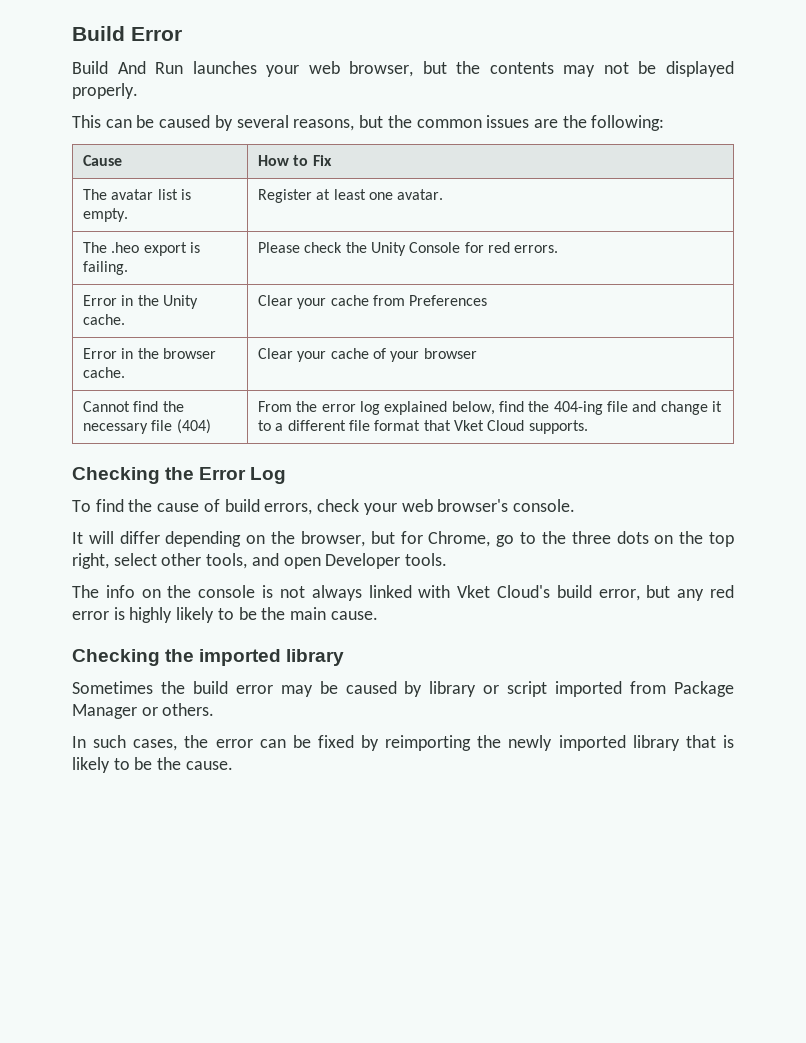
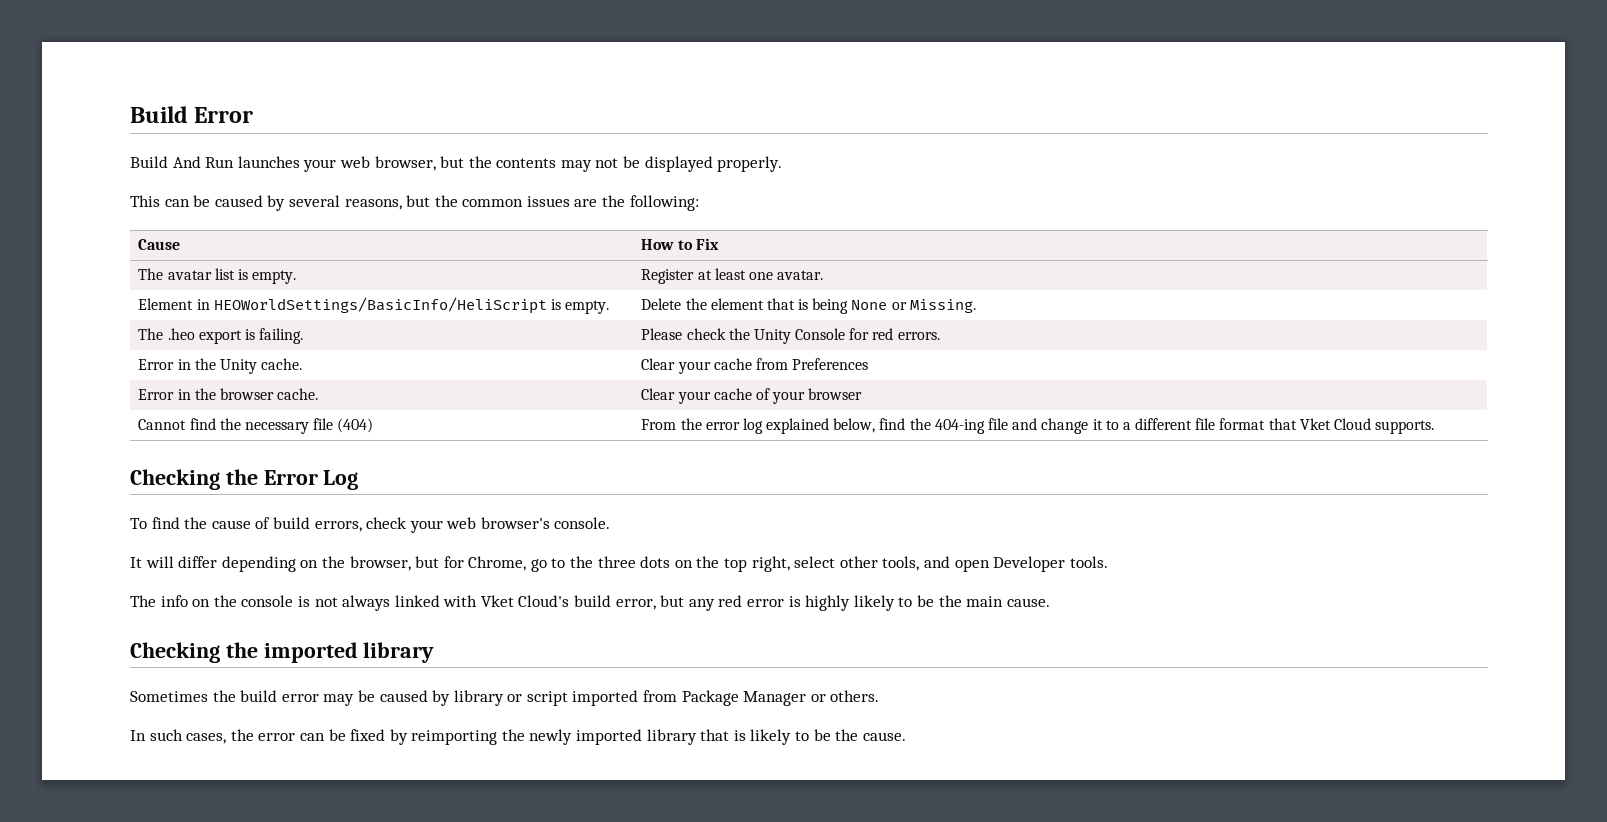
(444, 194) none -> [138,297,610,314] [641,298,976,314] // Element in HEOWorldSettings/BasicInfo/HeliScript is empty. | Delete the element that is being None or Missing.

